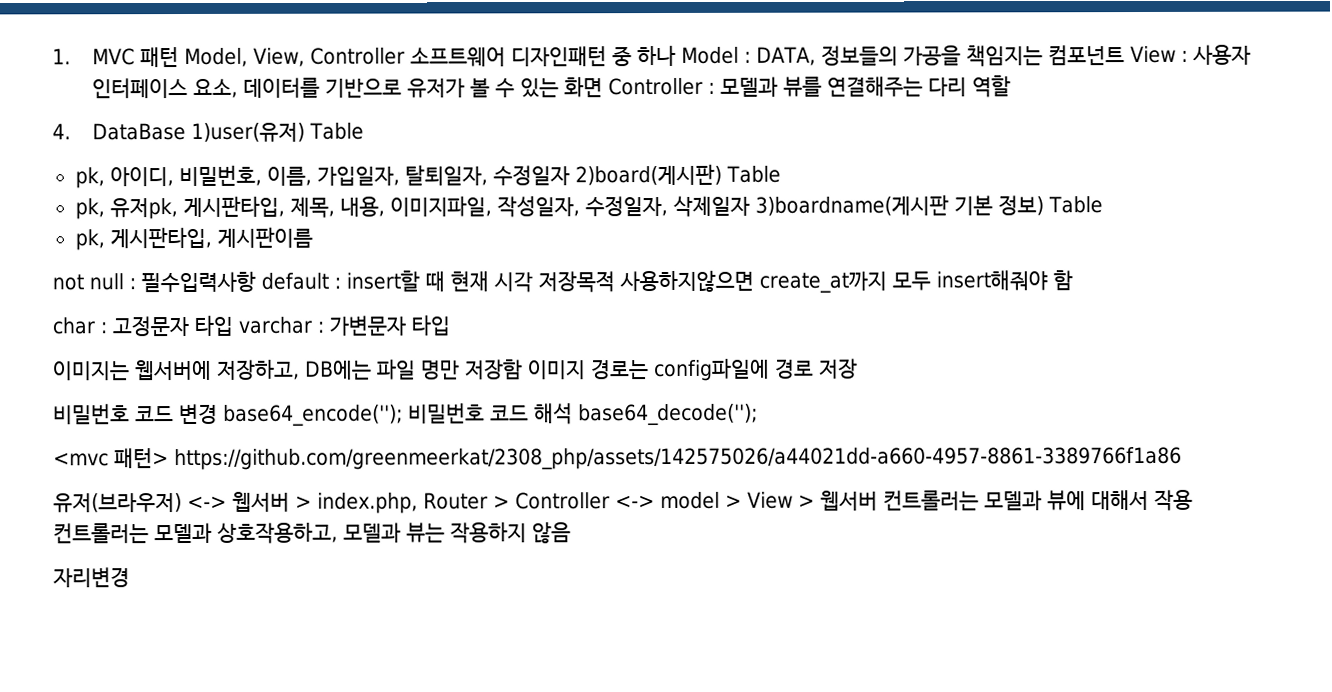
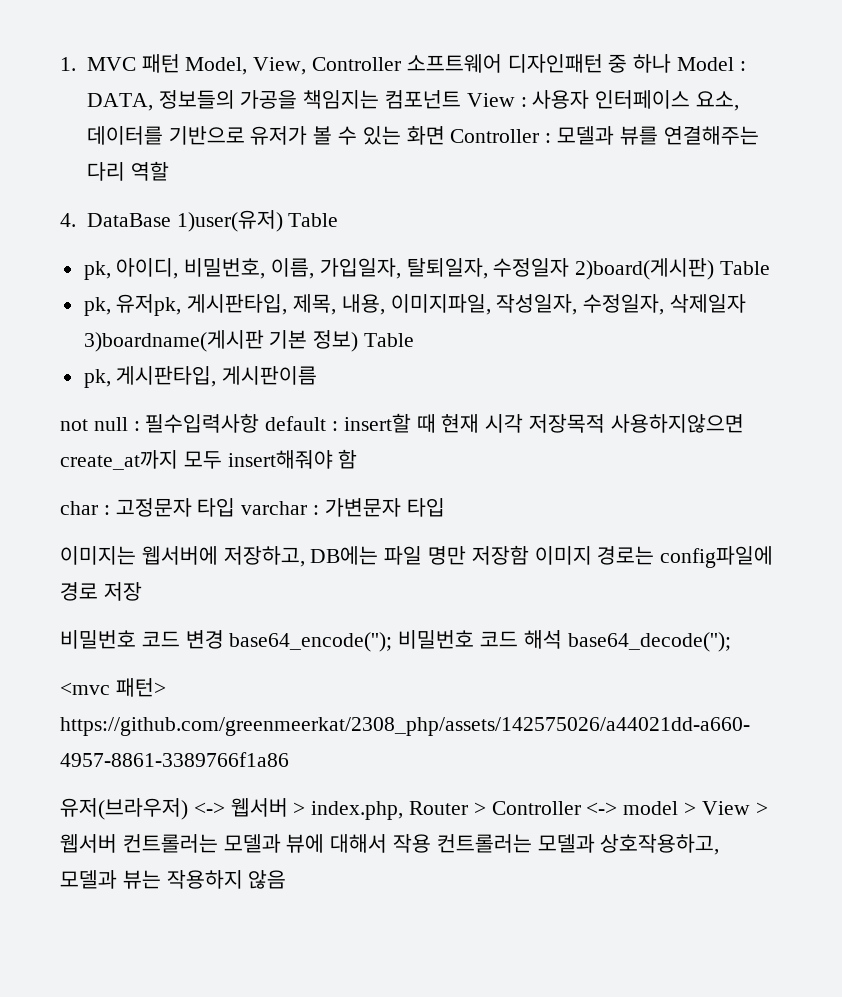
[53,567,130,588] // 자리변경 -> (287, 879) none

